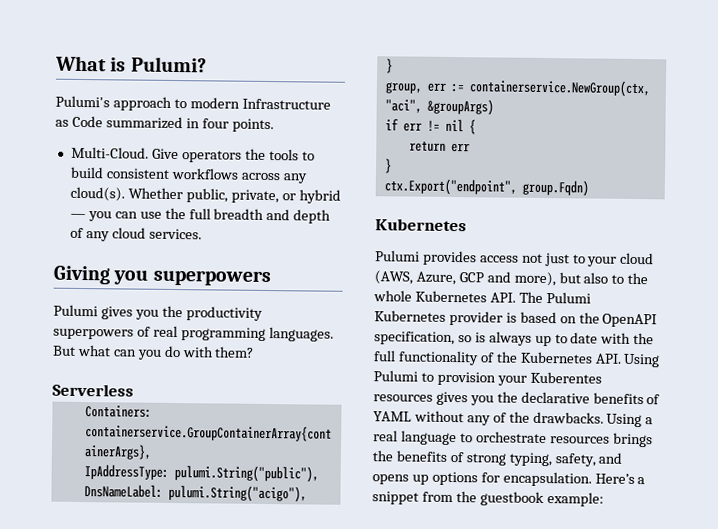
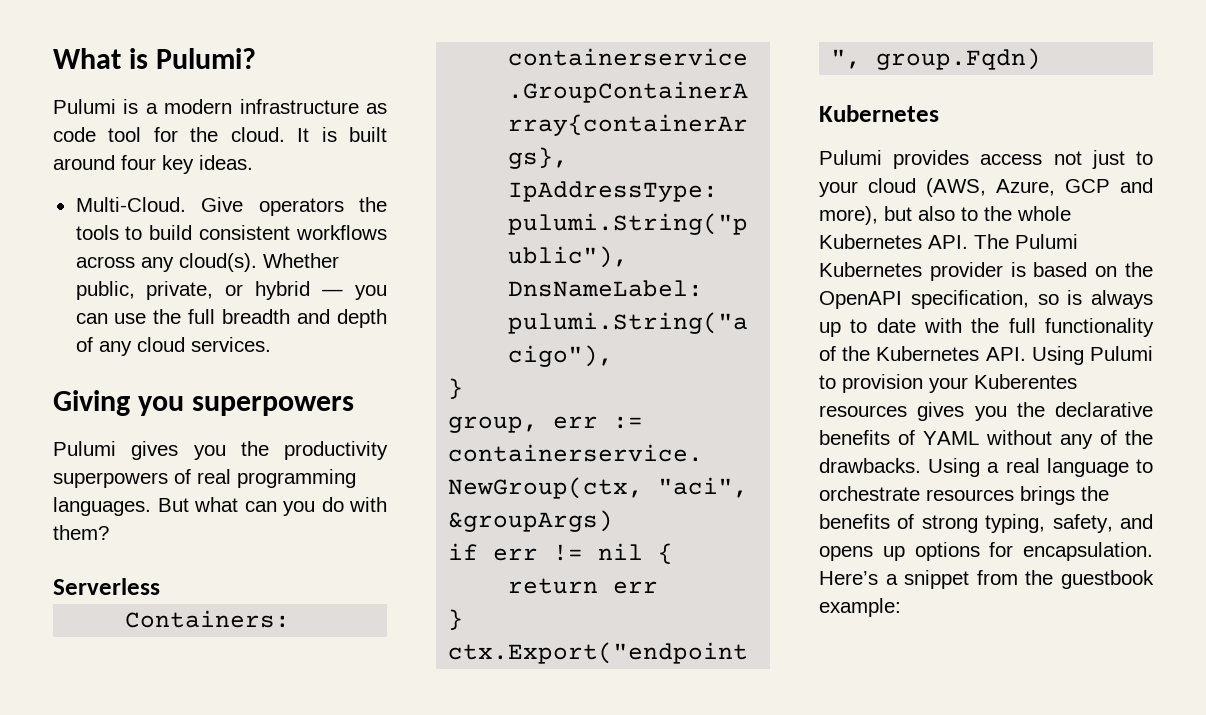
[55,95,331,111] [55,115,274,133] Pulumi's approach to modern Infrastructure as Code summarized in four points. -> [53,99,387,114] [53,127,387,142] [53,155,253,174] Pulumi is a modern infrastructure as code tool for the cloud. It is built around four key ideas.

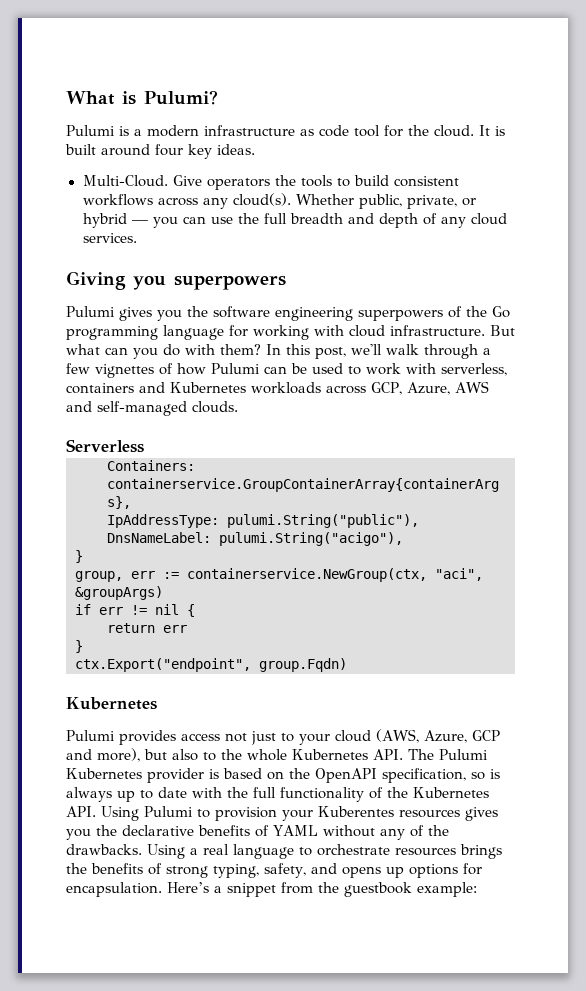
[284,441,388,460] [53,469,356,488] [53,497,151,516] productivity superpowers of real programming languages. -> [213,306,510,321] [66,325,485,340] software engineering superpowers of the Go programming language for working with cloud infrastructure.
(109, 532) none -> [266,344,491,359] [66,363,507,378] [66,381,489,395] [66,401,238,416] In this post, we'll walk through a few vignettes of how Pulumi can be used to work with serverless, containers and Kubernetes workloads across GCP, Azure, AWS and self-managed clouds.

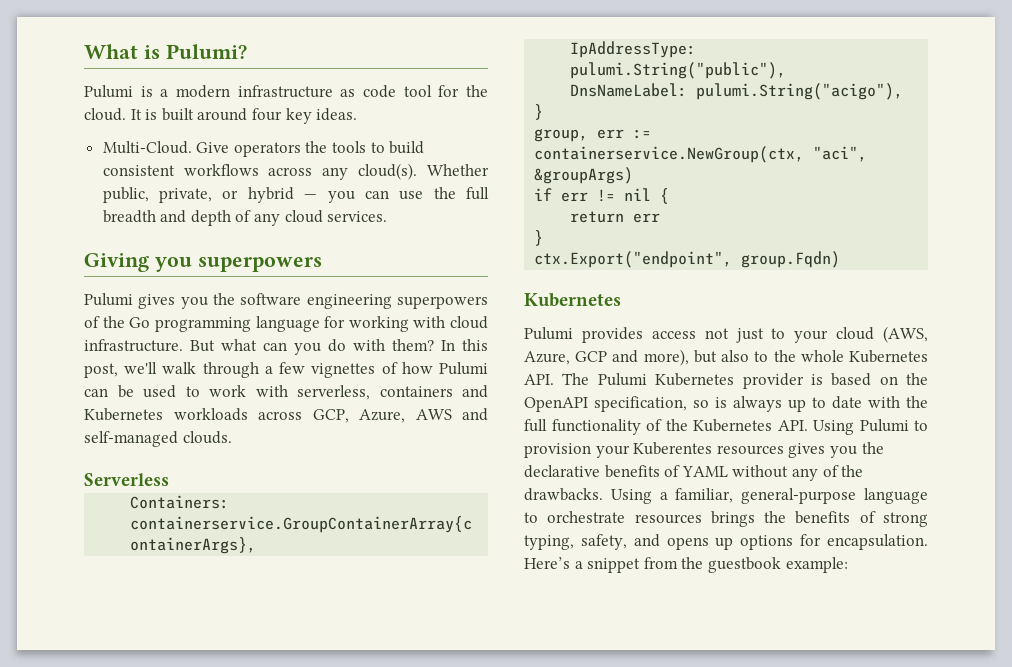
[203,844,229,855] real -> [675,488,857,504] familiar, general-purpose

